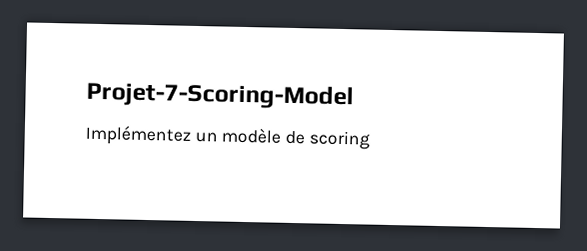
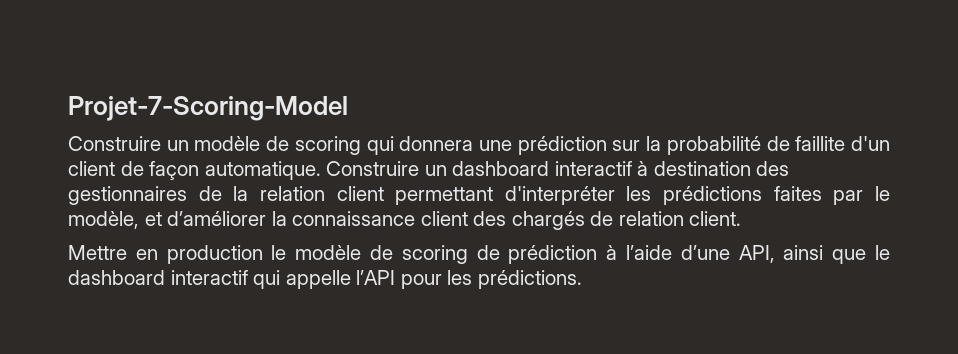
[85,124,191,146] Implémentez -> [68,136,161,151] Construire
(370, 140) none -> [366,136,890,155] [68,161,790,180] [68,186,890,205] [68,211,742,230] [68,245,890,264] [68,270,582,289] qui donnera une prédiction sur la probabilité de faillite d'un client de façon automatique. Construire un dashboard interactif à destination des gestionnaires de la relation client permettant d'interpréter les prédictions faites par le modèle, et d’améliorer la connaissance client des chargés de relation client. // Mettre en production le modèle de scoring de prédiction à l’aide d’une API, ainsi que le dashboard interactif qui appelle l’API pour les prédictions.

